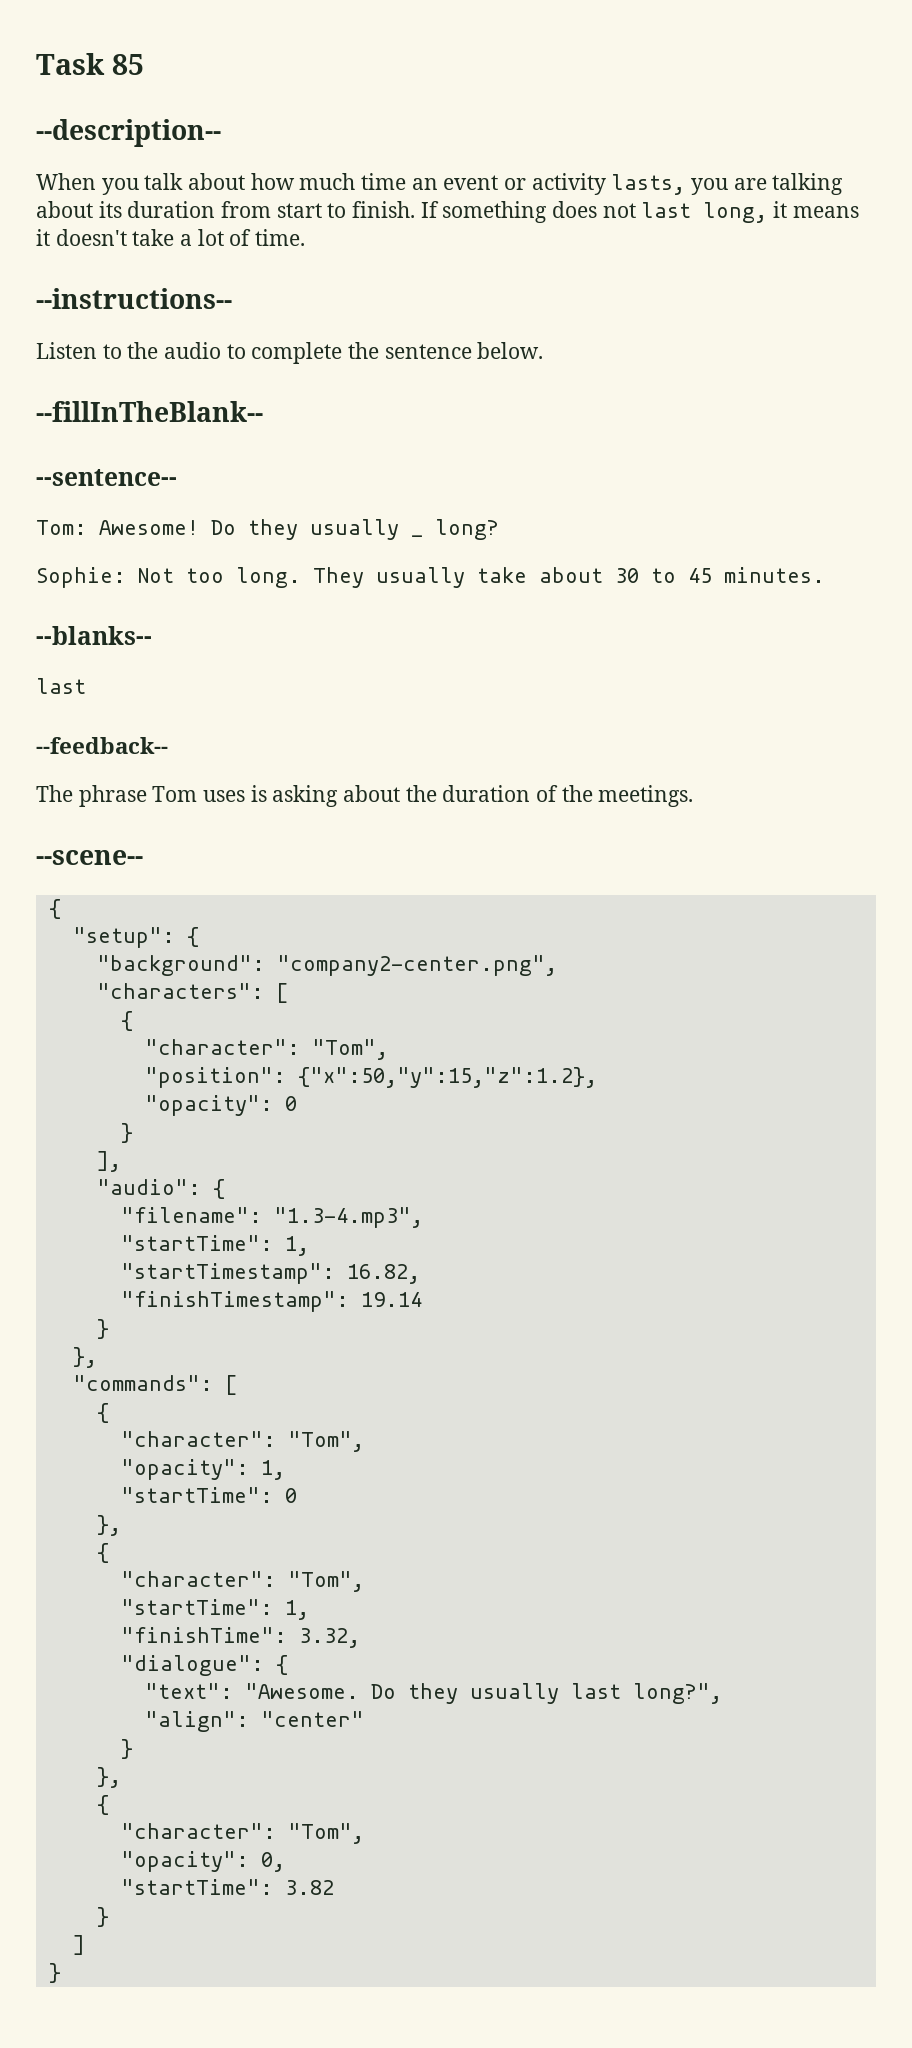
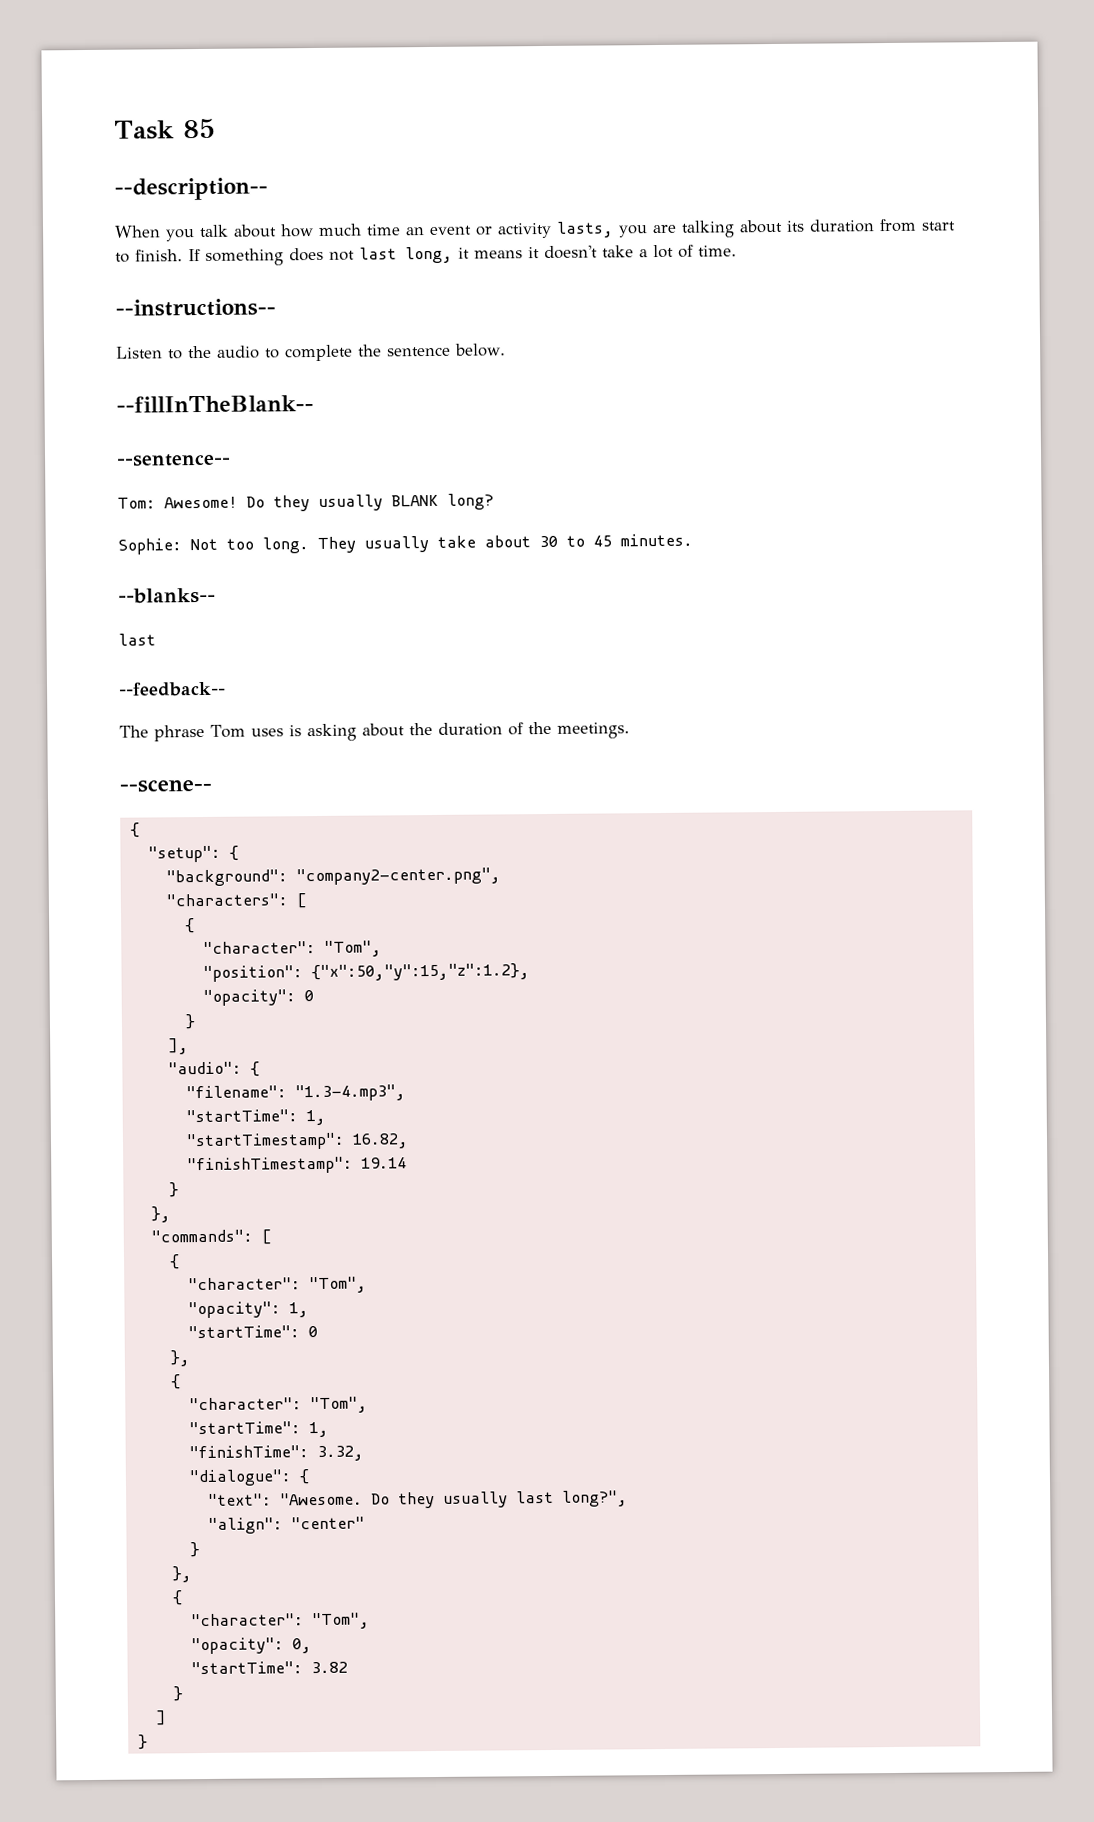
[411,535,423,537] _ -> [391,494,439,507] BLANK

